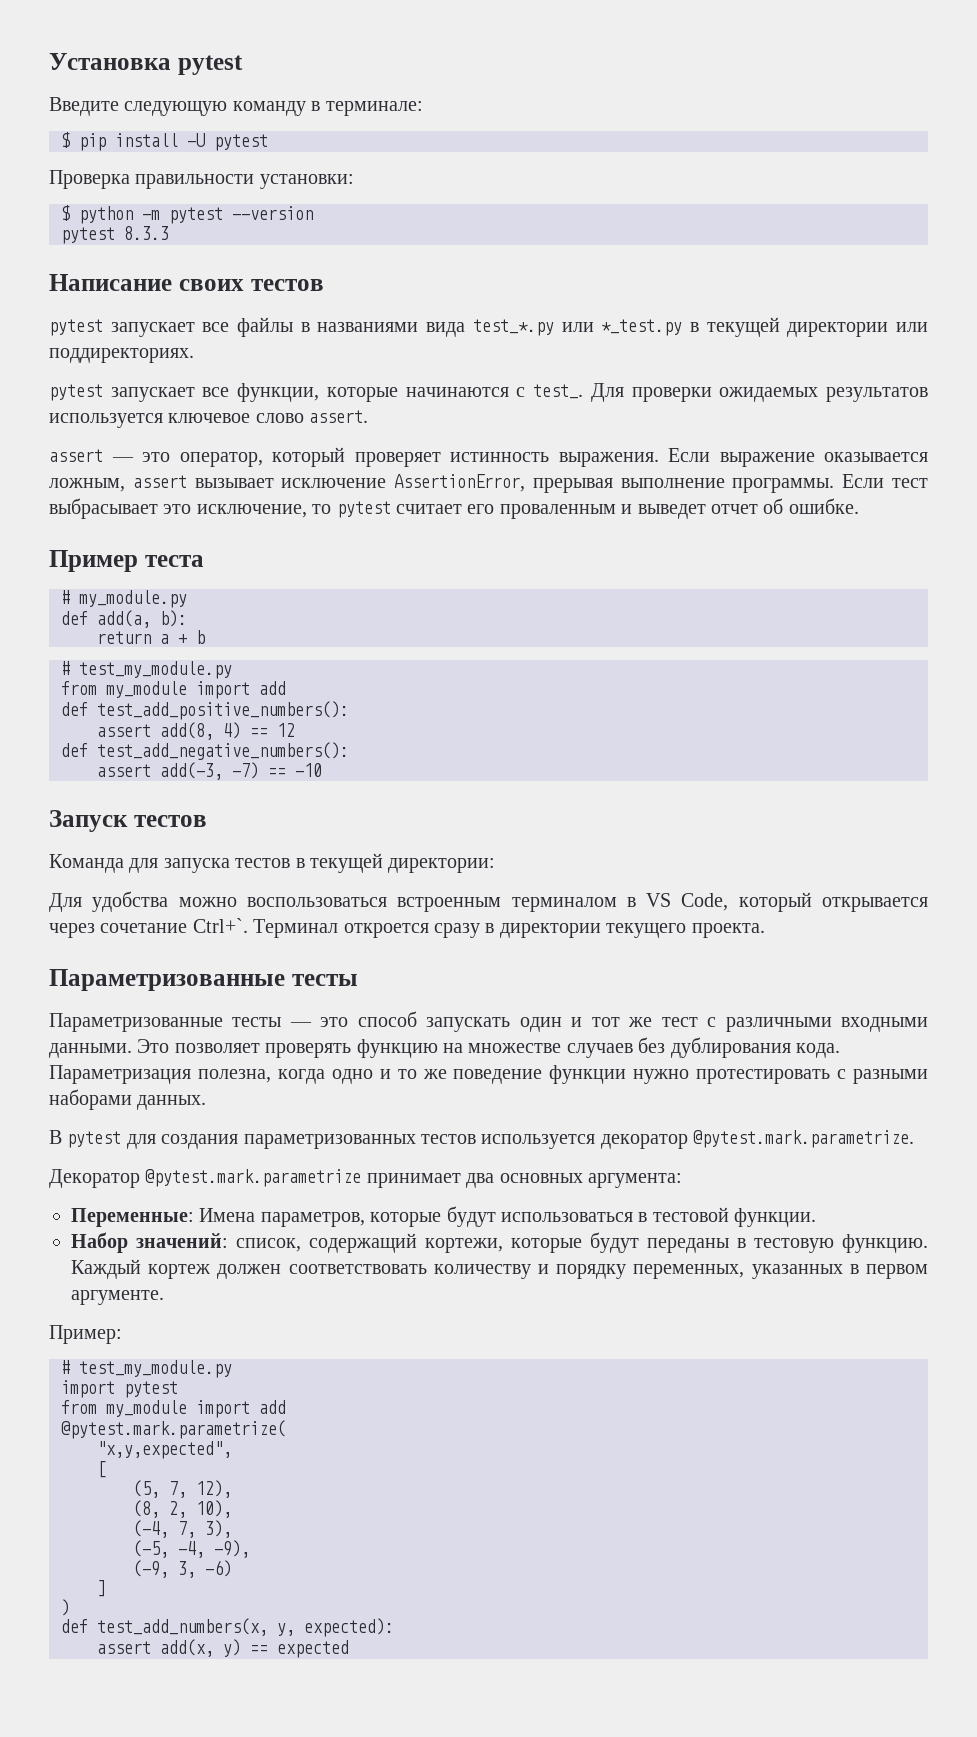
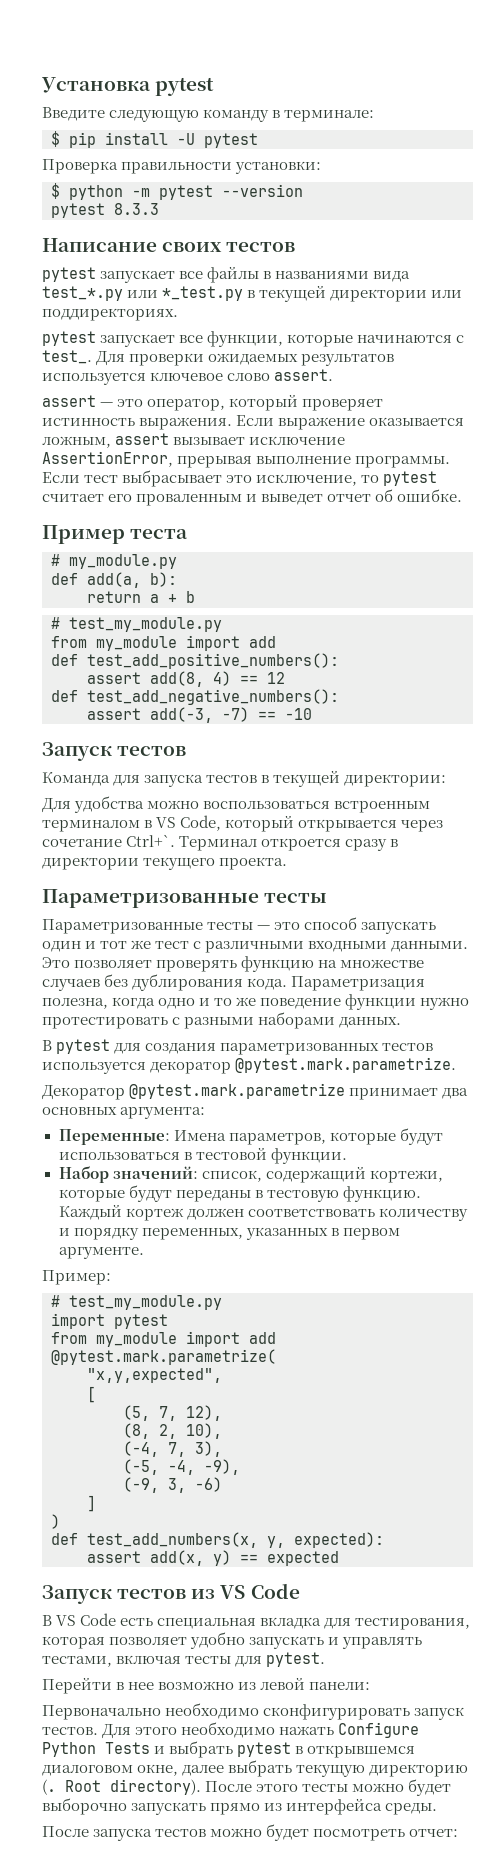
(349, 1649) none -> [42,1583,300,1604] [42,1613,471,1630] [42,1632,423,1649] [42,1652,326,1667] [42,1677,371,1694] [42,1703,465,1720] [42,1722,420,1739] [42,1741,416,1758] [42,1760,469,1777] [42,1779,452,1796] [42,1798,438,1815] [42,1824,459,1841] // Запуск тестов из VS Code // В VS Code есть специальная вкладка для тестирования, которая позволяет удобно запускать и управлять тестами, включая тесты для pytest. // Перейти в нее возможно из левой панели: // Первоначально необходимо сконфигурировать запуск тестов. Для этого необходимо нажать Configure Python Tests и выбрать pytest в открывшемся диалоговом окне, далее выбрать текущую директорию (. Root directory). После этого тесты можно будет выборочно запускать прямо из интерфейса среды. // После запуска тестов можно будет посмотреть отчет:

